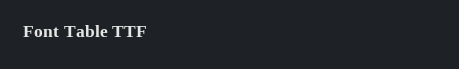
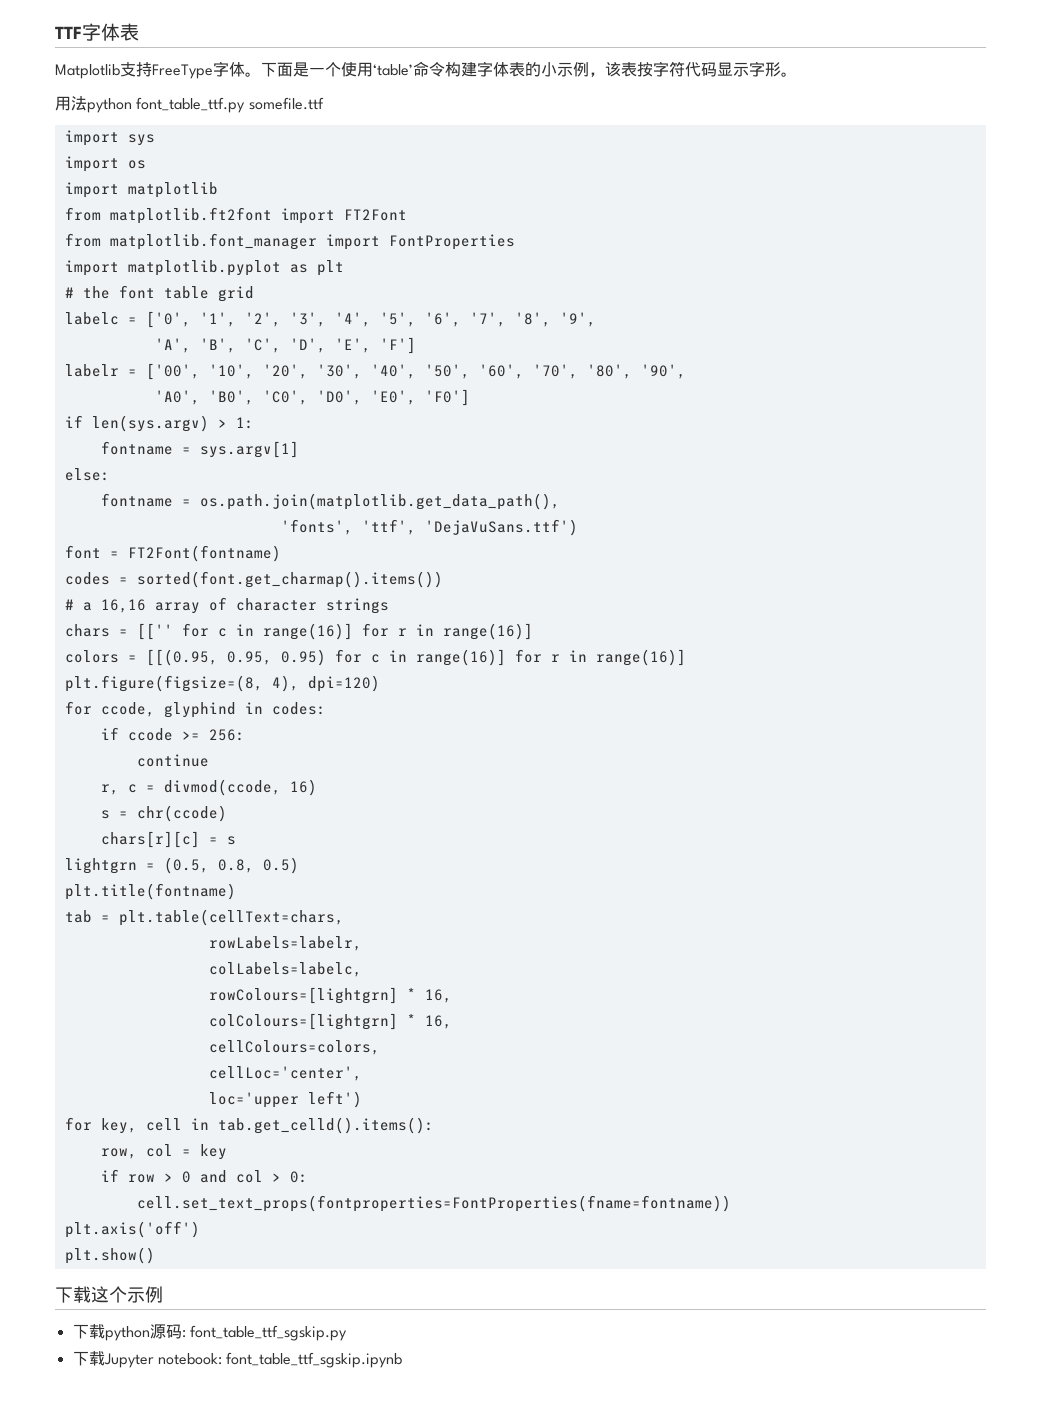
[23,25,148,37] Font Table TTF -> [55,23,139,41] [55,61,797,79] [55,96,324,113] [64,130,155,146] [64,156,146,172] [64,182,218,198] [64,207,407,224] [64,233,515,250] [64,260,344,276] [64,285,254,302] [64,311,596,328] [154,337,416,354] [64,363,686,380] [154,389,470,406] [64,415,254,432] [100,441,299,458] [64,468,110,481] [100,493,560,510] [280,519,578,536] [64,545,281,562] [64,571,443,588] [64,597,389,614] [64,623,533,640] [64,649,686,666] [64,675,380,692] [64,701,326,718] [100,727,245,741] [136,754,209,767] [100,779,317,796] [100,805,227,822] [100,831,236,848] [64,857,299,874] [64,883,236,900] [64,909,344,926] [208,936,362,951] [208,962,362,977] [208,987,452,1004] [208,1013,452,1030] [208,1040,380,1055] [208,1066,362,1081] [208,1091,362,1108] [64,1117,434,1134] [100,1144,227,1160] [100,1169,308,1183] [136,1195,731,1212] [64,1221,200,1238] [64,1247,155,1264] [55,1286,163,1303] [72,1324,347,1341] [72,1351,403,1368] TTF字体表 // Matplotlib支持FreeType字体。下面是一个使用‘table’命令构建字体表的小示例，该表按字符代码显示字形。 // 用法python font_table_ttf.py somefile.ttf // import sys // import os // import matplotlib // from matplotlib.ft2font import FT2Font // from matplotlib.font_manager import FontProperties // import matplotlib.pyplot as plt // # the font table grid // labelc = ['0', '1', '2', '3', '4', '5', '6', '7', '8', '9', // 'A', 'B', 'C', 'D', 'E', 'F'] // labelr = ['00', '10', '20', '30', '40', '50', '60', '70', '80', '90', // 'A0', 'B0', 'C0', 'D0', 'E0', 'F0'] // if len(sys.argv) > 1: // fontname = sys.argv[1] // else: // fontname = os.path.join(matplotlib.get_data_path(), // 'fonts', 'ttf', 'DejaVuSans.ttf') // font = FT2Font(fontname) // codes = sorted(font.get_charmap().items()) // # a 16,16 array of character strings // chars = [['' for c in range(16)] for r in range(16)] // colors = [[(0.95, 0.95, 0.95) for c in range(16)] for r in range(16)] // plt.figure(figsize=(8, 4), dpi=120) // for ccode, glyphind in codes: // if ccode >= 256: // continue // r, c = divmod(ccode, 16) // s = chr(ccode) // chars[r][c] = s // lightgrn = (0.5, 0.8, 0.5) // plt.title(fontname) // tab = plt.table(cellText=chars, // rowLabels=labelr, // colLabels=labelc, // rowColours=[lightgrn] * 16, // colColours=[lightgrn] * 16, // cellColours=colors, // cellLoc='center', // loc='upper left') // for key, cell in tab.get_celld().items(): // row, col = key // if row > 0 and col > 0: // cell.set_text_props(fontproperties=FontProperties(fname=fontname)) // plt.axis('off') // plt.show() // 下载这个示例 // 下载python源码: font_table_ttf_sgskip.py // 下载Jupyter notebook: font_table_ttf_sgskip.ipynb

